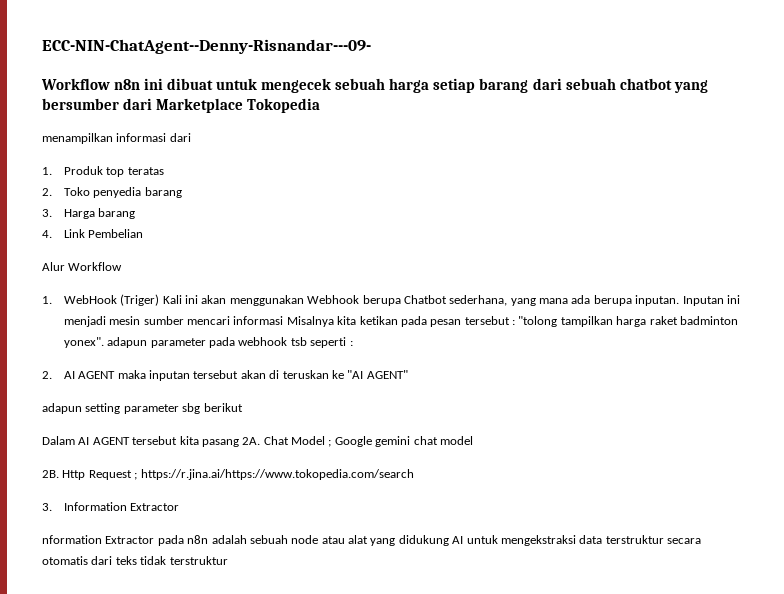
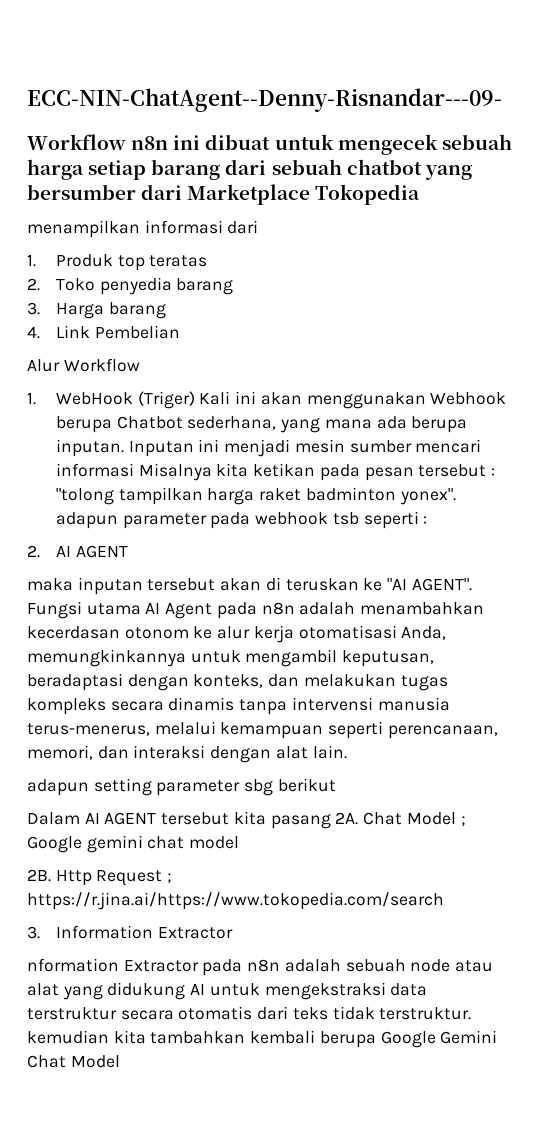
(116, 375) none -> (128, 551) //
[366,370,408,379] AGENT" -> [411,578,472,591] [27,601,485,619] [27,625,447,643] [27,649,435,667] [27,673,448,691] [27,697,450,715] [27,721,498,739] [27,745,347,763] AGENT". Fungsi utama AI Agent pada n8n adalah menambahkan kecerdasan otonom ke alur kerja otomatisasi Anda, memungkinkannya untuk mengambil keputusan, beradaptasi dengan konteks, dan melakukan tugas kompleks secara dinamis tanpa intervensi manusia terus-menerus, melalui kemampuan seperti perencanaan, memori, dan interaksi dengan alat lain.
[169,556,228,565] terstruktur -> [379,1007,472,1020] [27,1030,498,1048] [27,1055,120,1068] terstruktur. kemudian kita tambahkan kembali berupa Google Gemini Chat Model

